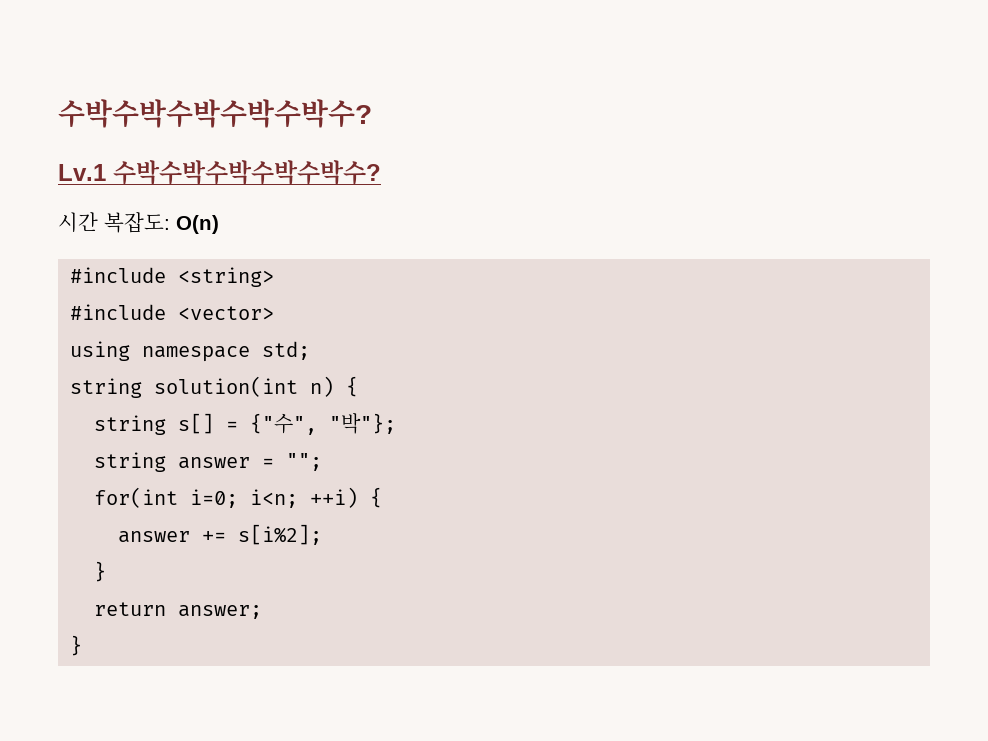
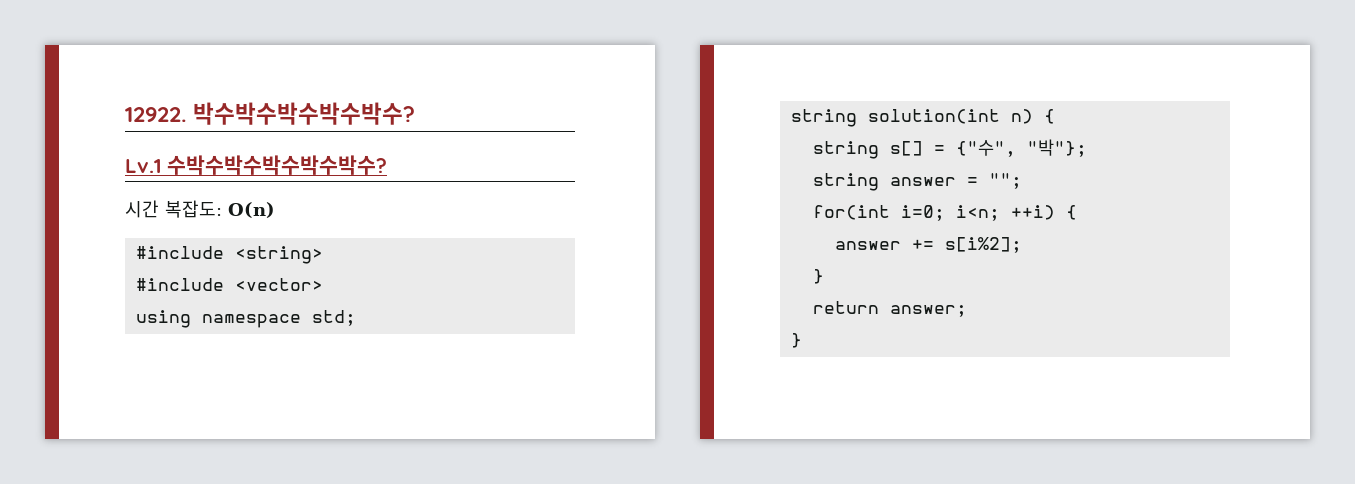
[58,99,372,128] 수박수박수박수박수박수? -> [125,102,416,125] 12922. 박수박수박수박수박수?

